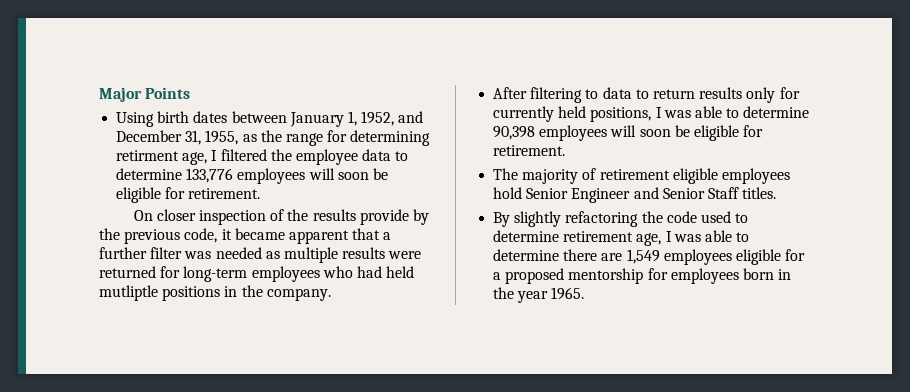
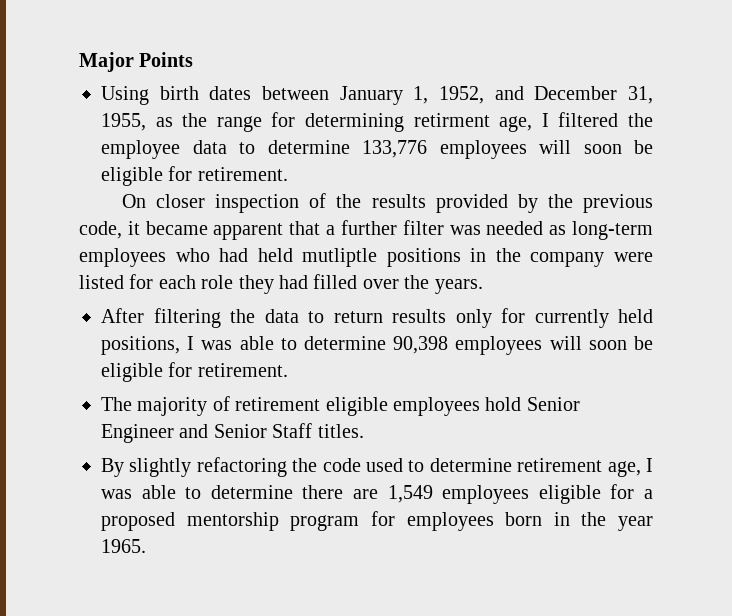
[359,209,409,225] provide -> [435,194,508,213] provided
[283,247,422,263] [99,266,181,278] multiple results were returned for -> (567, 230) none
[266,288,331,301] company. -> [530,252,653,267] [79,274,483,294] company were listed for each role they had filled over the years.
[585,89,599,99] to -> [230,309,255,323] the
(644, 276) none -> [290,515,360,531] program

